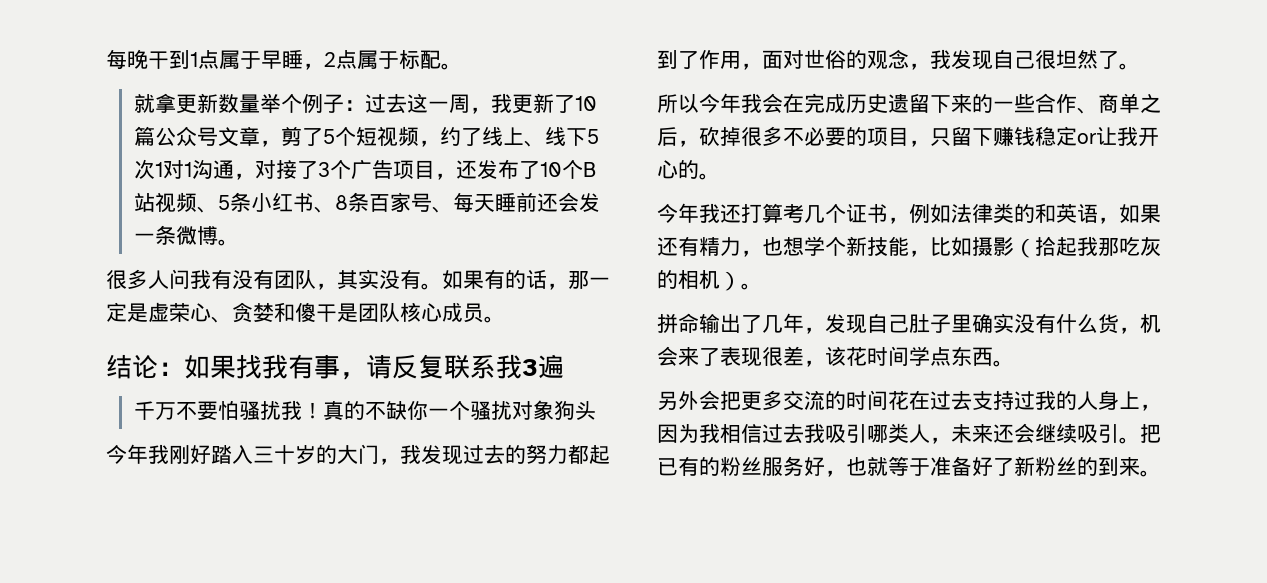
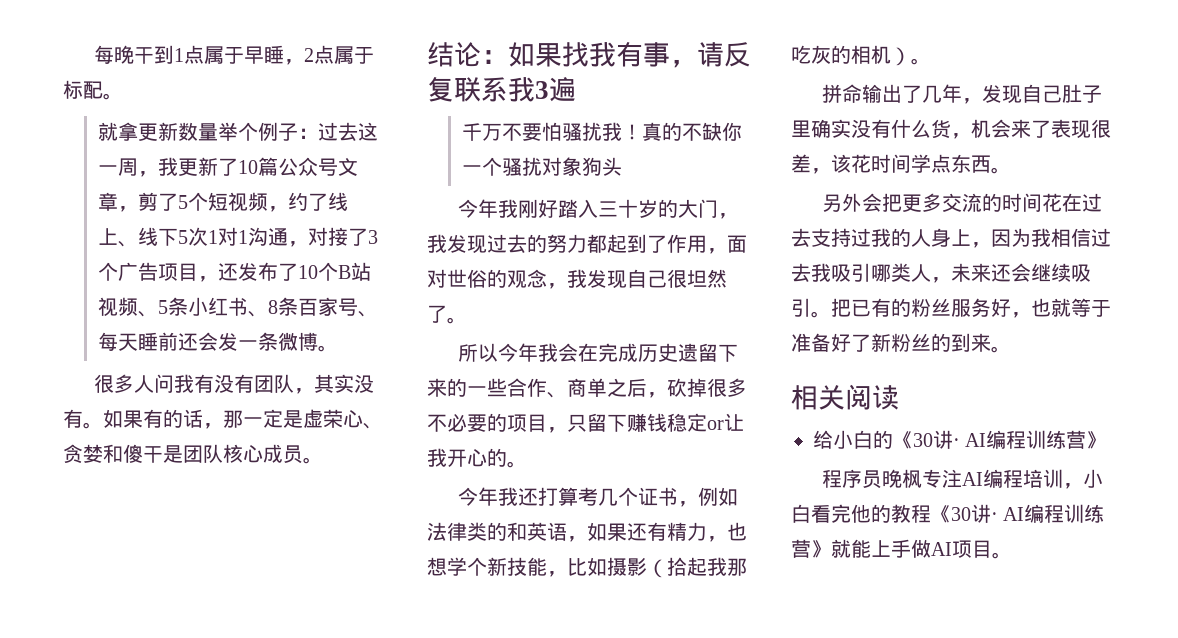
(1161, 473) none -> [791,384,899,410] [813,430,1107,449] [822,469,1104,489] [791,504,1105,523] [791,539,1012,559] // 相关阅读 // 给小白的《30讲· AI编程训练营》 // 程序员晚枫专注AI编程培训，小白看完他的教程《30讲· AI编程训练营》就能上手做AI项目。

